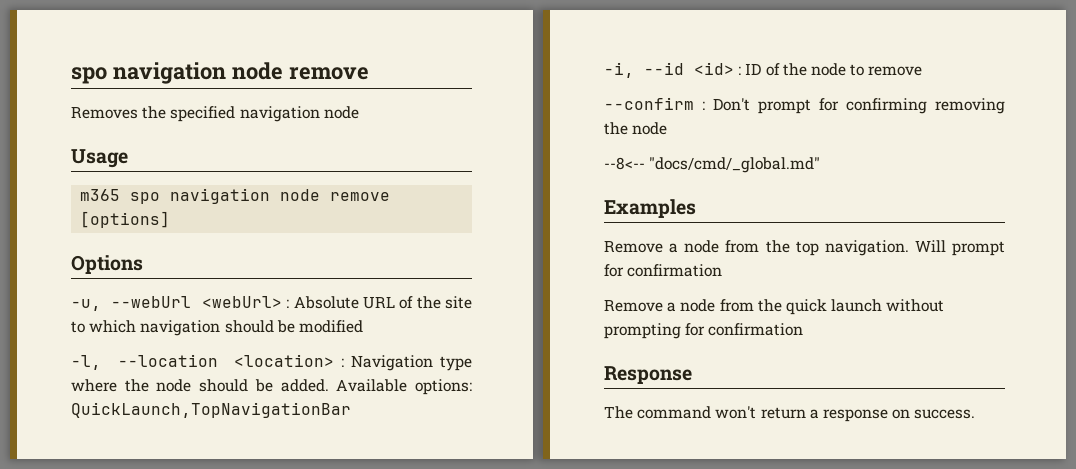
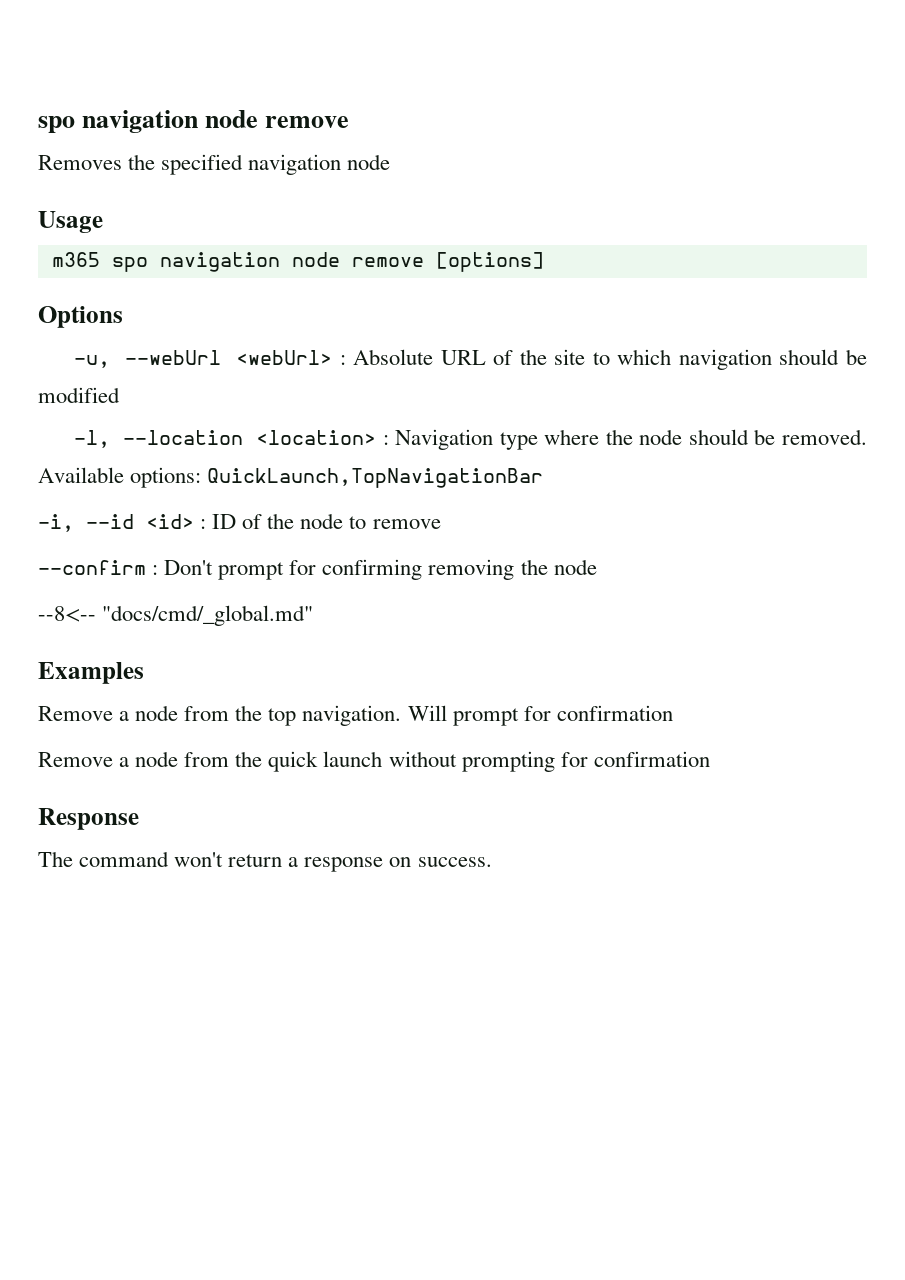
[280,379,329,392] added. -> [782,429,868,445] removed.

